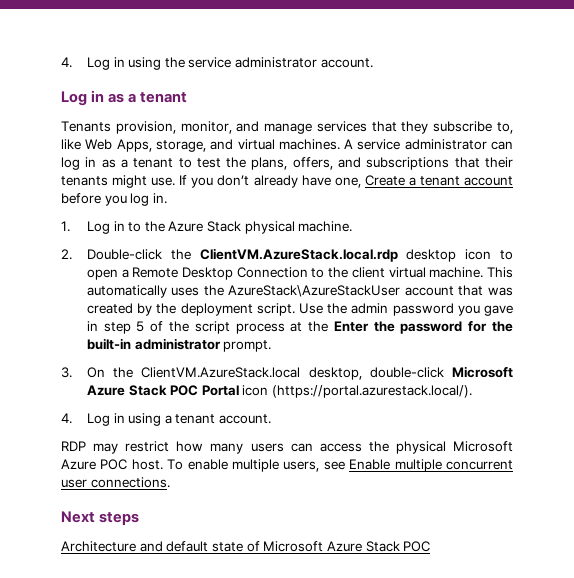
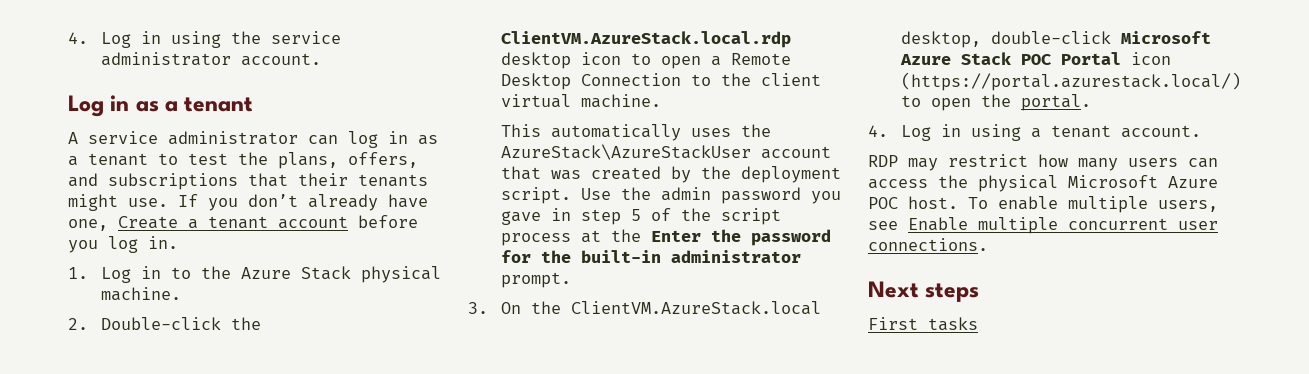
[61,121,513,134] [61,139,340,152] Tenants provision, monitor, and manage services that they subscribe to, like Web Apps, storage, and virtual machines. -> (254, 104) none
(484, 272) none -> (661, 101) //
[272,385,473,398] (https://portal.azurestack.local/). -> [900,72,1241,91] [900,94,1091,111] (https://portal.azurestack.local/) to open the portal.
[61,541,431,552] Architecture and default state of Microsoft Azure Stack POC -> [868,317,978,331] First tasks

